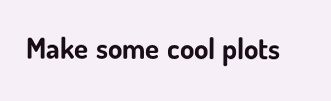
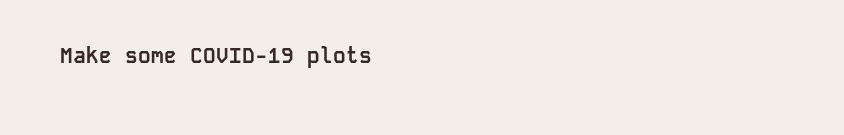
[165,37,216,60] cool -> [190,48,294,63] COVID-19

